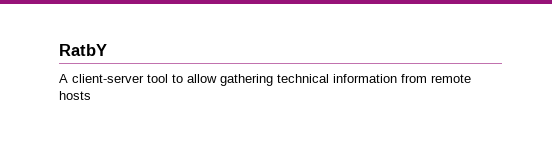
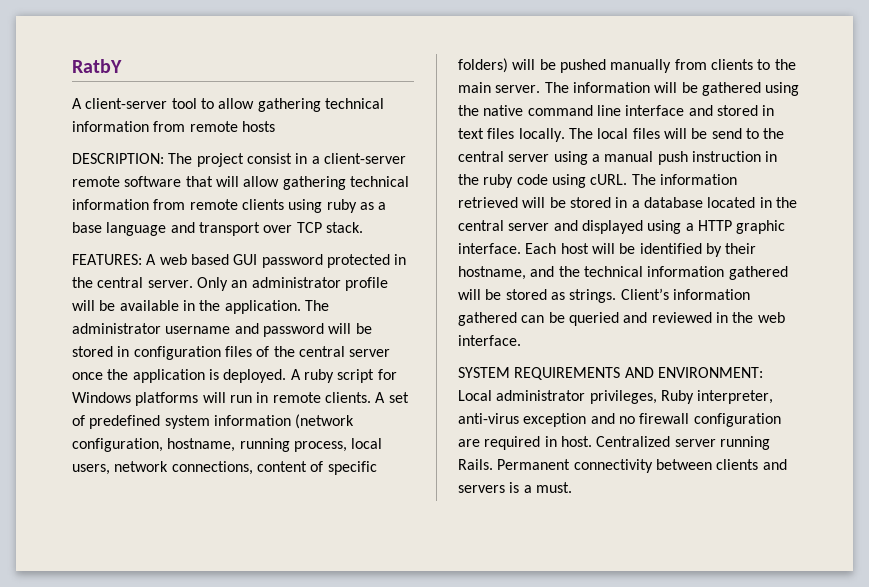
(91, 95) none -> [72,153,406,167] [72,176,409,190] [72,199,387,213] [72,222,363,236] [72,254,407,268] [72,277,388,291] [72,300,329,314] [72,323,372,337] [72,346,391,360] [72,369,397,383] [72,392,409,406] [72,414,355,429] [72,438,383,452] [72,461,377,475] [458,58,796,73] [458,82,800,96] [458,105,775,116] [458,128,785,142] [458,151,778,165] [458,174,737,188] [458,197,797,208] [458,220,786,234] [458,243,757,257] [458,266,788,280] [458,288,750,303] [458,312,785,326] [458,335,521,346] [458,367,763,380] [458,390,774,404] [458,413,781,427] [458,436,770,450] [458,459,787,473] [458,482,572,493] // DESCRIPTION: The project consist in a client-server remote software that will allow gathering technical information from remote clients using ruby as a base language and transport over TCP stack. // FEATURES: A web based GUI password protected in the central server. Only an administrator profile will be available in the application. The administrator username and password will be stored in configuration files of the central server once the application is deployed. A ruby script for Windows platforms will run in remote clients. A set of predefined system information (network configuration, hostname, running process, local users, network connections, content of specific folders) will be pushed manually from clients to the main server. The information will be gathered using the native command line interface and stored in text files locally. The local files will be send to the central server using a manual push instruction in the ruby code using cURL. The information retrieved will be stored in a database located in the central server and displayed using a HTTP graphic interface. Each host will be identified by their hostname, and the technical information gathered will be stored as strings. Client’s information gathered can be queried and reviewed in the web interface. // SYSTEM REQUIREMENTS AND ENVIRONMENT: Local administrator privileges, Ruby interpreter, anti-virus exception and no firewall configuration are required in host. Centralized server running Rails. Permanent connectivity between clients and servers is a must.

